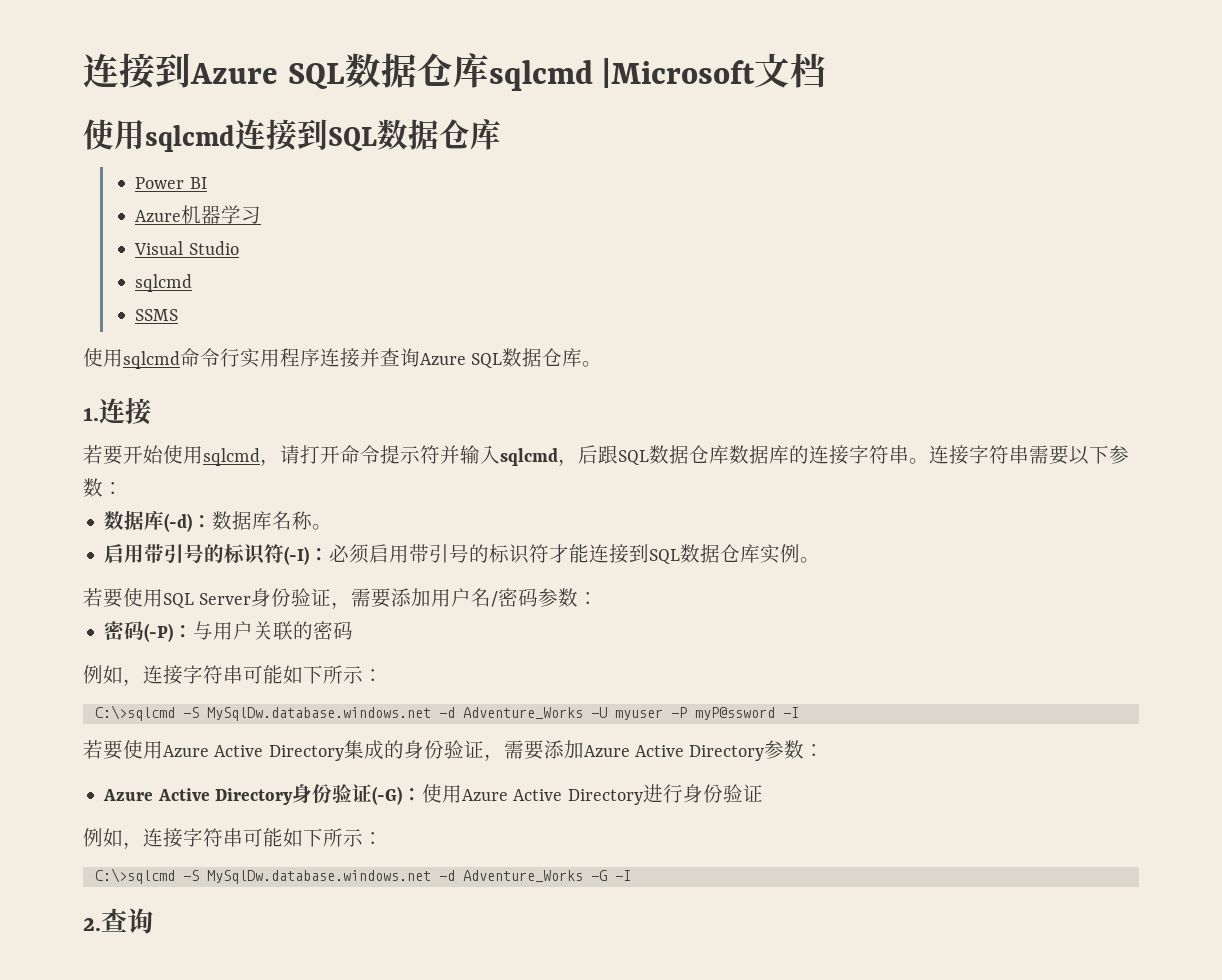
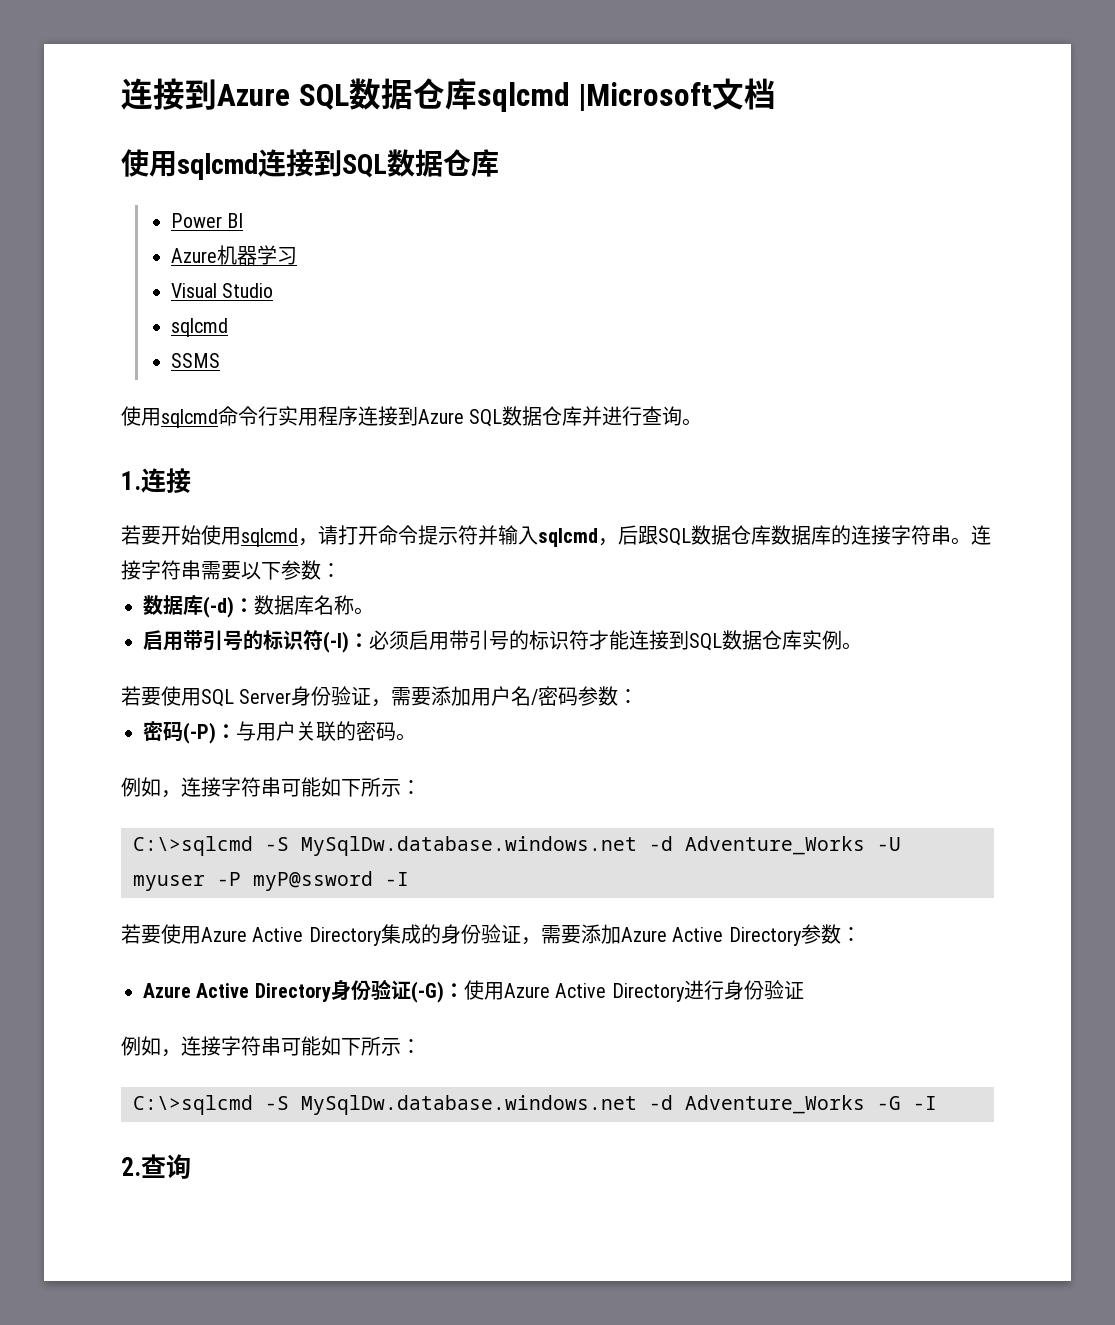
[360,348,583,368] 并查询Azure SQL数据仓库 -> [398,406,683,427] 到Azure SQL数据仓库并进行查询
(354, 630) none -> [396,733,416,741] 。

